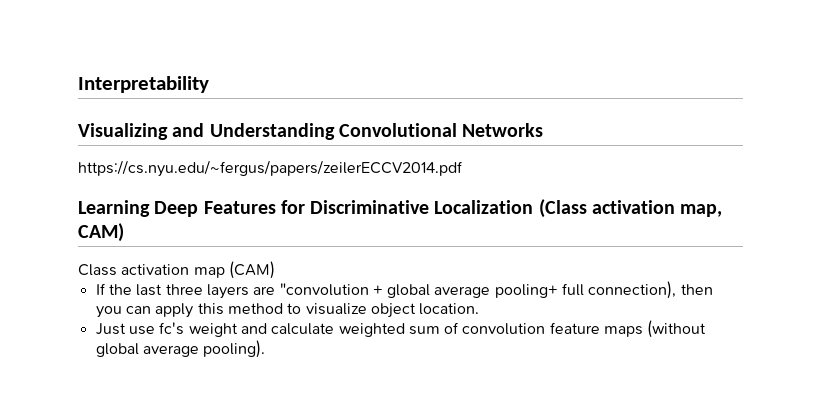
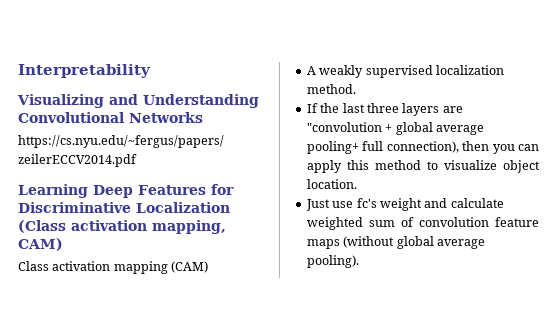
[680,204,723,217] map, -> [152,220,226,234] mapping,
[193,267,225,278] map -> [113,261,168,274] mapping
(275, 270) none -> [306,65,504,78] [306,84,356,94] // A weakly supervised localization method.

